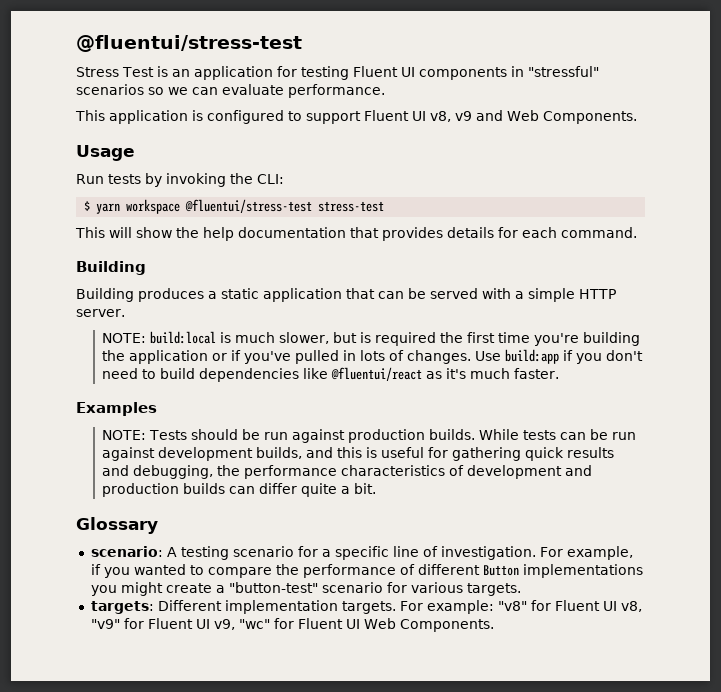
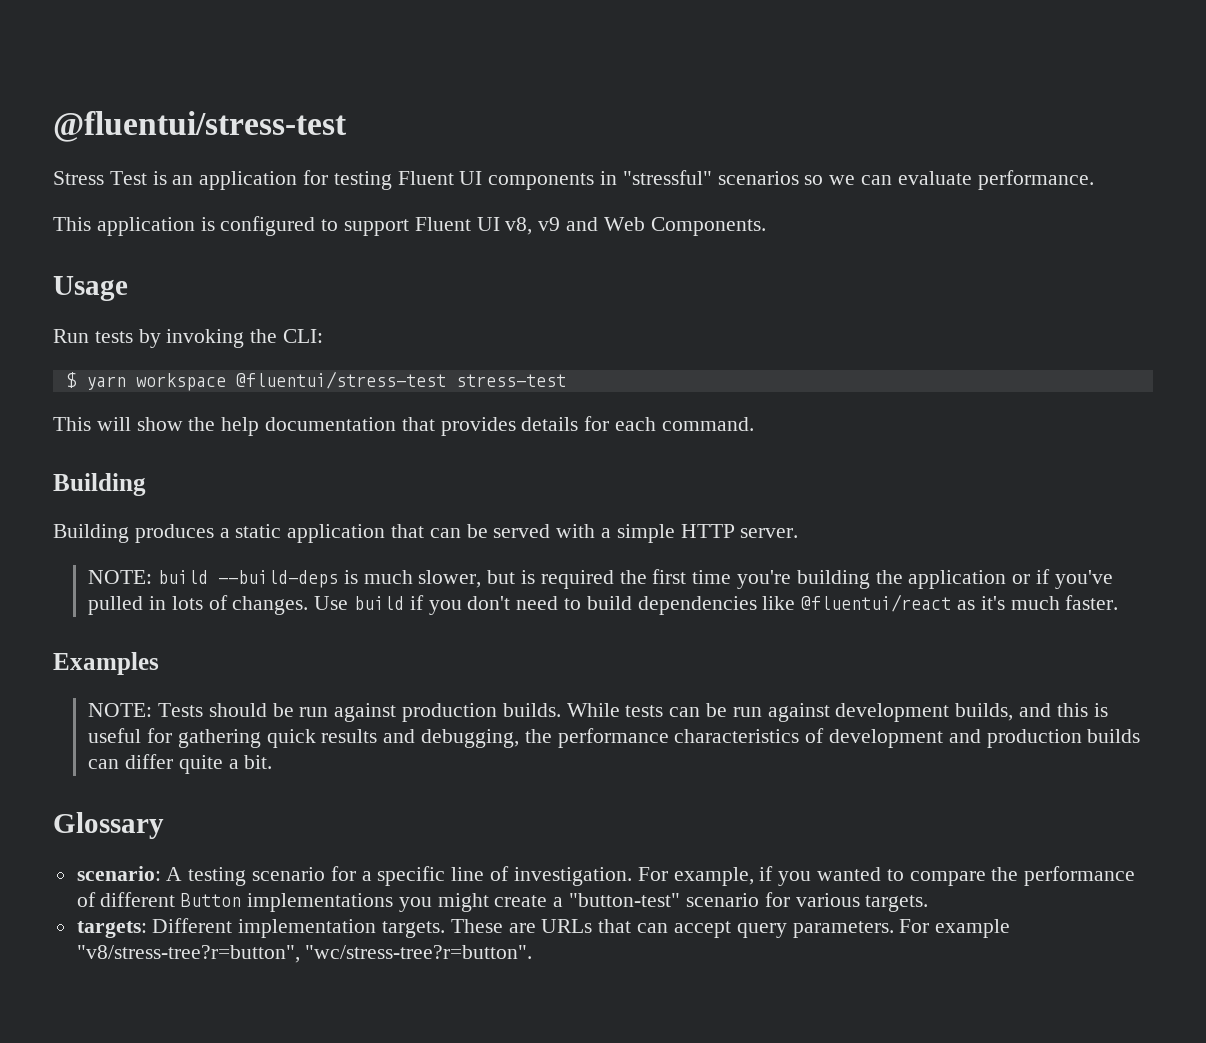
[150,331,217,344] build:local -> [157,570,338,588] build --build-deps
[505,349,560,364] build:app -> [353,596,404,610] build
[399,600,642,614] [90,618,494,632] For example: "v8" for Fluent UI v8, "v9" for Fluent UI v9, "wc" for Fluent UI Web Components. -> [450,919,1011,938] [76,945,533,963] These are URLs that can accept query parameters. For example "v8/stress-tree?r=button", "wc/stress-tree?r=button".

